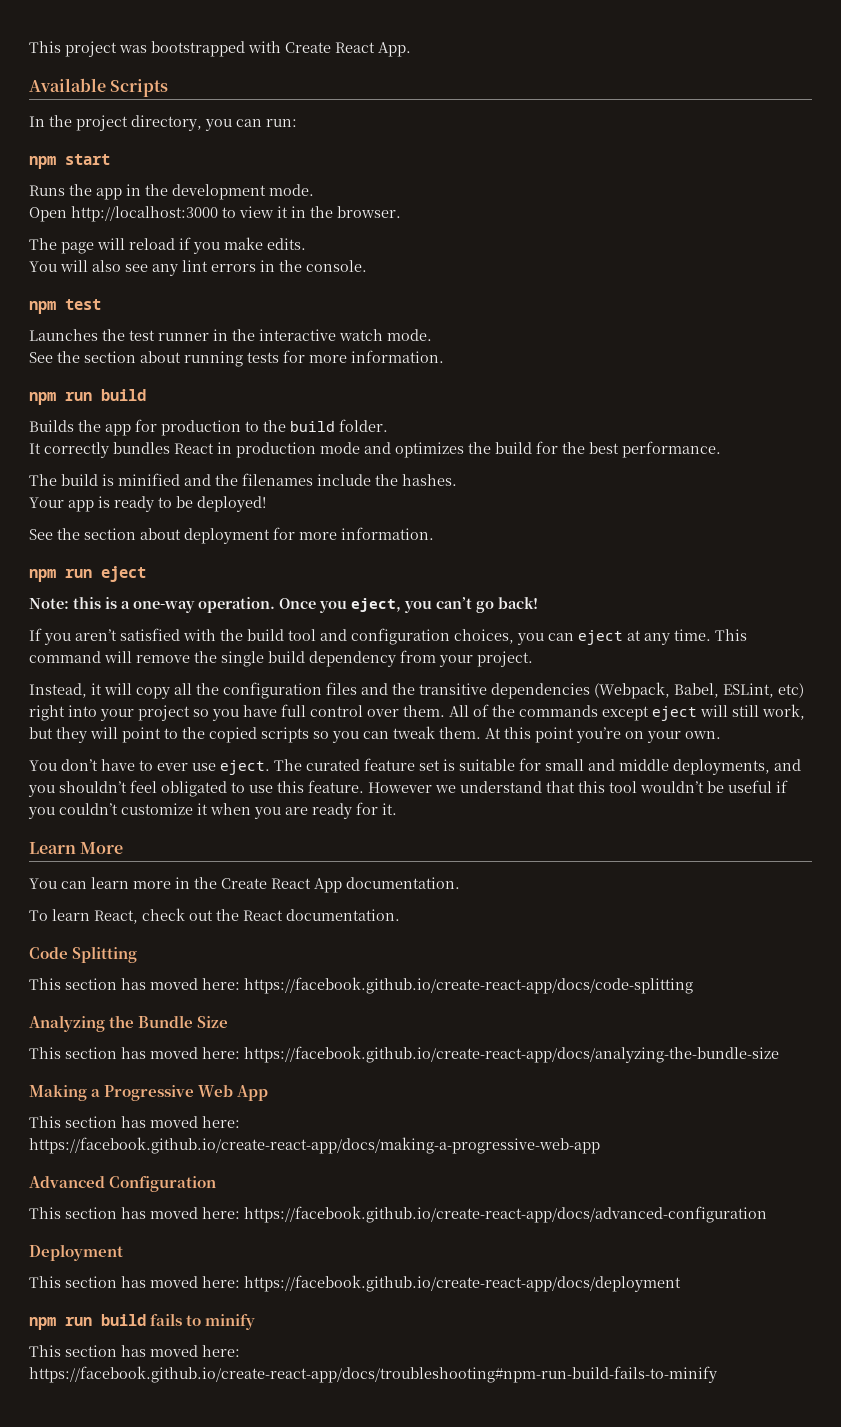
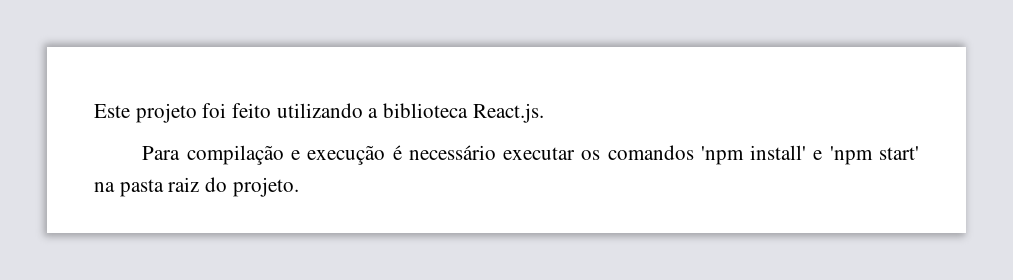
[29,41,411,57] [29,78,169,97] [29,115,297,131] [29,154,110,169] [29,184,314,200] [29,206,401,222] [29,237,306,254] [29,260,367,276] [29,299,101,314] [29,329,432,341] [29,350,444,367] [29,389,146,405] [29,419,388,436] [29,441,721,458] [29,473,457,486] [29,496,266,512] [29,527,434,544] [29,566,146,582] [29,597,538,613] [29,628,747,645] [29,650,533,667] [29,682,804,699] [29,704,805,721] [29,726,721,743] [29,758,801,775] [28,780,788,797] [28,802,397,819] [29,842,124,854] [29,877,460,893] [29,908,400,924] [29,946,138,963] [29,977,693,994] [29,1015,229,1032] [29,1046,779,1063] [29,1084,269,1101] [29,1116,240,1128] [29,1137,600,1154] [29,1176,217,1192] [29,1206,767,1223] [29,1244,123,1261] [29,1275,681,1292] [29,1313,256,1330] [29,1345,240,1357] [29,1366,717,1383] This project was bootstrapped with Create React App. // Available Scripts // In the project directory, you can run: // npm start // Runs the app in the development mode. // Open http://localhost:3000 to view it in the browser. // The page will reload if you make edits. // You will also see any lint errors in the console. // npm test // Launches the test runner in the interactive watch mode. // See the section about running tests for more information. // npm run build // Builds the app for production to the build folder. // It correctly bundles React in production mode and optimizes the build for the best performance. // The build is minified and the filenames include the hashes. // Your app is ready to be deployed! // See the section about deployment for more information. // npm run eject // Note: this is a one-way operation. Once you eject, you can’t go back! // If you aren’t satisfied with the build tool and configuration choices, you can eject at any time. This command will remove the single build dependency from your project. // Instead, it will copy all the configuration files and the transitive dependencies (Webpack, Babel, ESLint, etc) right into your project so you have full control over them. All of the commands except eject will still work, but they will point to the copied scripts so you can tweak them. At this point you’re on your own. // You don’t have to ever use eject. The curated feature set is suitable for small and middle deployments, and you shouldn’t feel obligated to use this feature. However we understand that this tool wouldn’t be useful if you couldn’t customize it when you are ready for it. // Learn More // You can learn more in the Create React App documentation. // To learn React, check out the React documentation. // Code Splitting // This section has moved here: https://facebook.github.io/create-react-app/docs/code-splitting // Analyzing the Bundle Size // This section has moved here: https://facebook.github.io/create-react-app/docs/analyzing-the-bundle-size // Making a Progressive Web App // This section has moved here: https://facebook.github.io/create-react-app/docs/making-a-progressive-web-app // Advanced Configuration // This section has moved here: https://facebook.github.io/create-react-app/docs/advanced-configuration // Deployment // This section has moved here: https://facebook.github.io/create-react-app/docs/deployment // npm run build fails to minify // This section has moved here: https://facebook.github.io/create-react-app/docs/troubleshooting#npm-run-build-fails-to-minify -> [94,103,544,123] [142,145,920,165] [94,177,299,197] Este projeto foi feito utilizando a biblioteca React.js. // Para compilação e execução é necessário executar os comandos 'npm install' e 'npm start' na pasta raiz do projeto.

